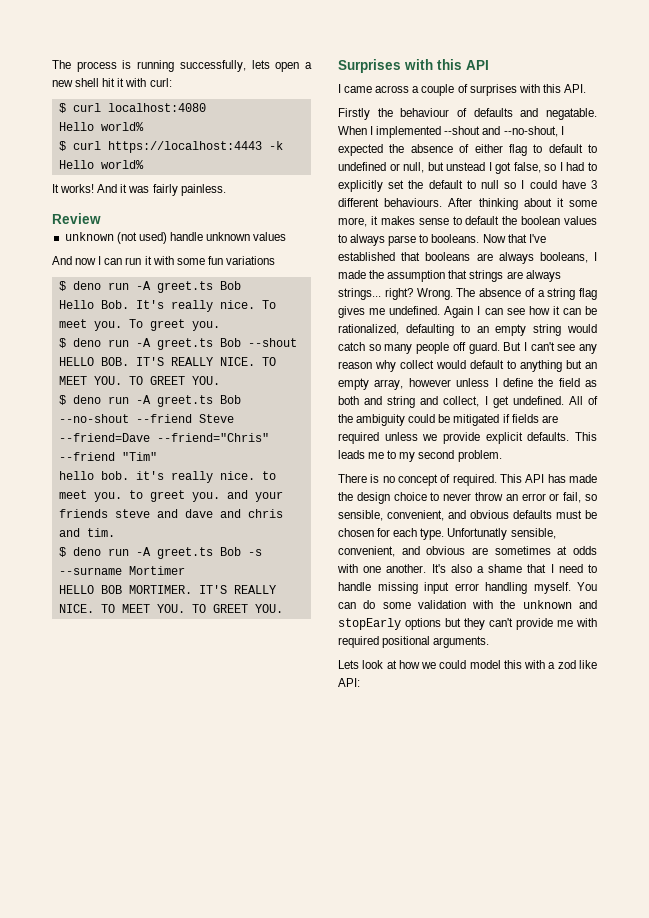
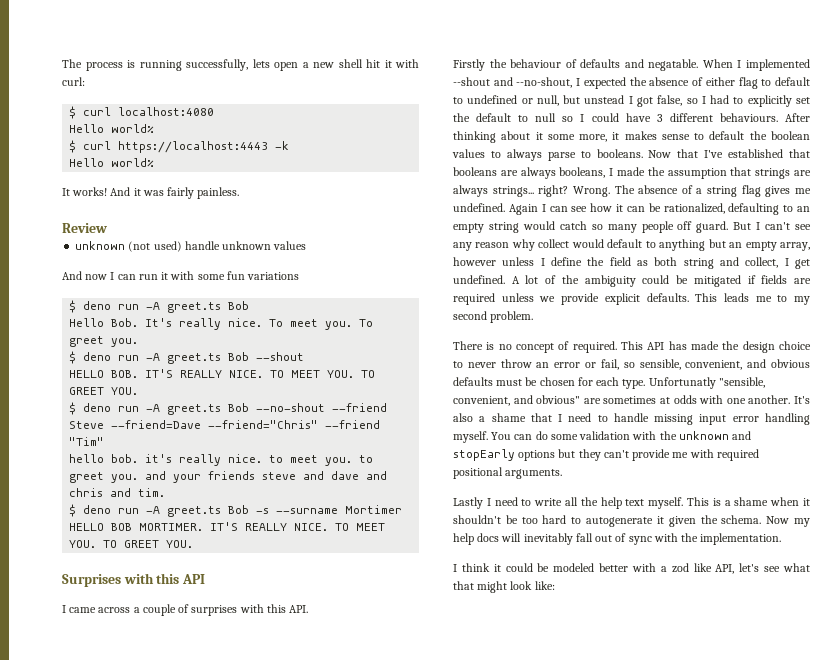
[364,396,383,405] and -> (678, 261) none
[568,396,583,405] All -> [511,275,539,284] A lot
[510,528,556,539] [338,546,466,557] sensible, convenient, and obvious -> [718,377,765,388] [453,395,581,406] "sensible, convenient, and obvious"
[338,660,597,669] [338,678,360,687] Lets look at how we could model this with a zod like API: -> [453,497,810,509] [453,515,810,527] [453,533,782,545] [453,563,810,574] [453,581,555,593] Lastly I need to write all the help text myself. This is a shame when it shouldn't be too hard to autogenerate it given the schema. Now my help docs will inevitably fall out of sync with the implementation. // I think it could be modeled better with a zod like API, let's see what that might look like:

